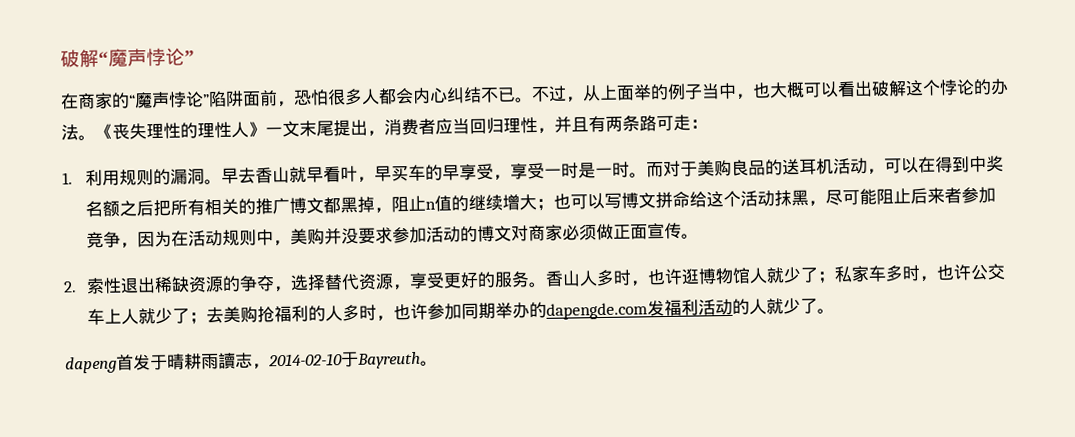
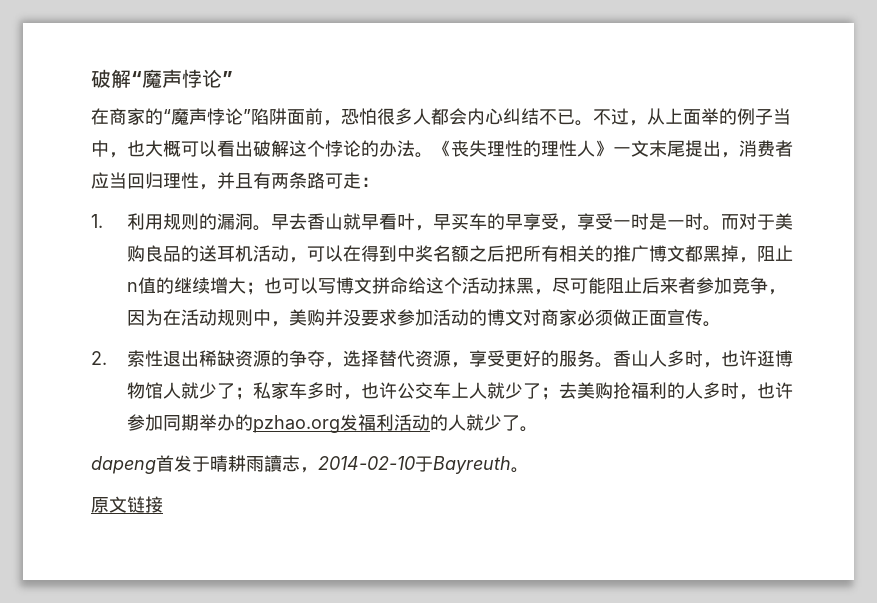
[546,302,649,320] dapengde.com -> [252,415,340,433] pzhao.org
(438, 363) none -> [91,496,163,513] // 原文链接

